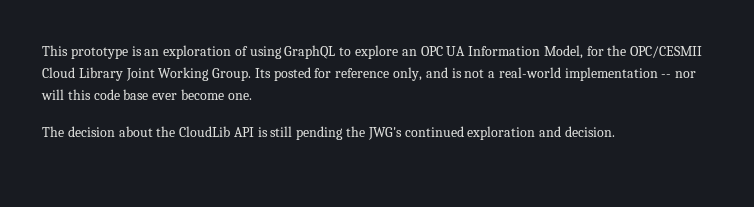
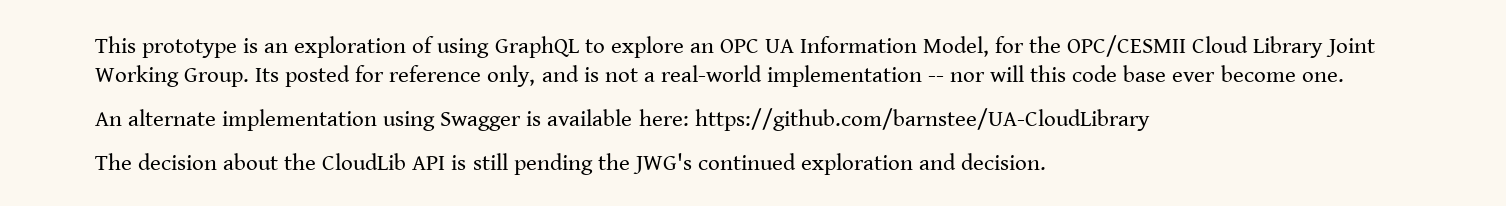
(252, 96) none -> [95,108,1150,131] // An alternate implementation using Swagger is available here: https://github.com/barnstee/UA-CloudLibrary

